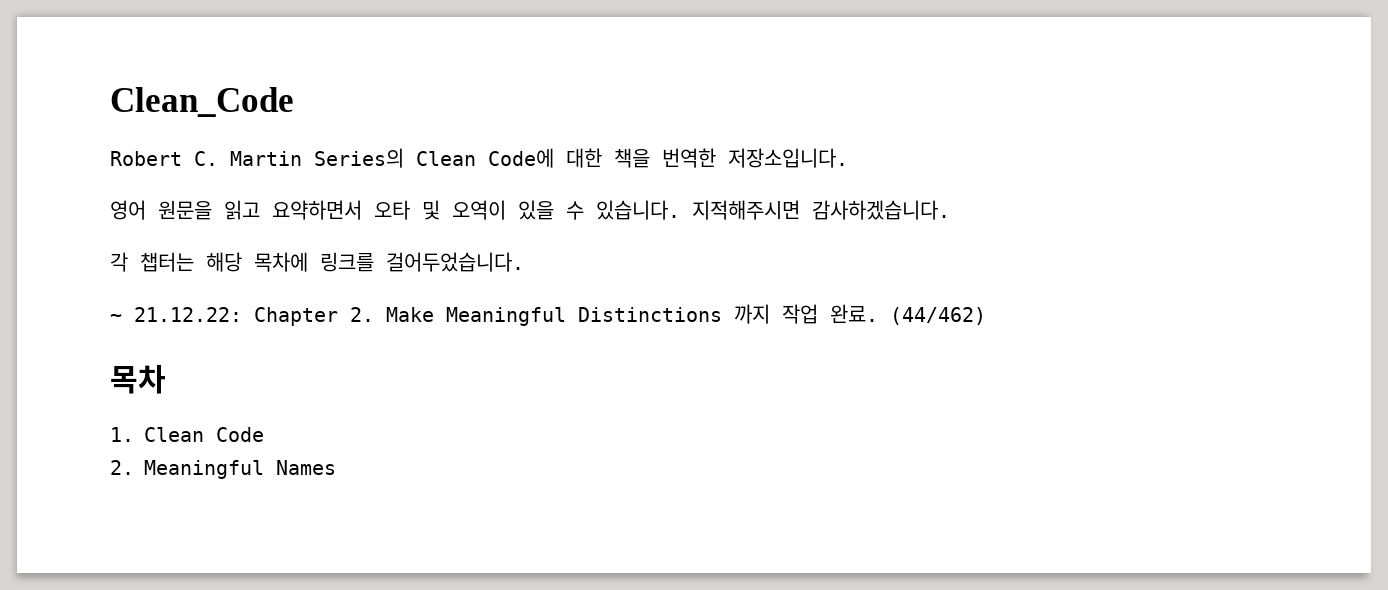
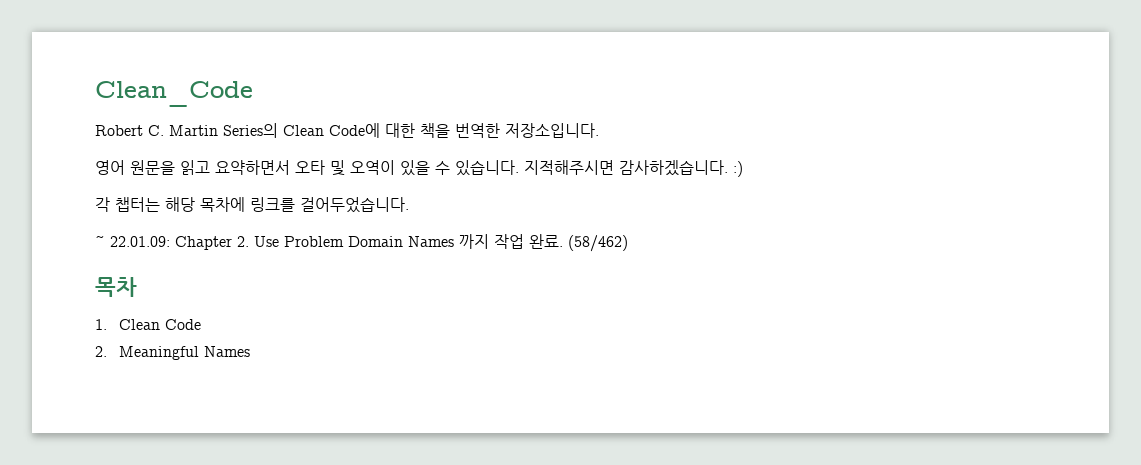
(950, 210) none -> [733,161,743,177] :)
[134,307,242,322] 21.12.22: -> [110,236,170,247] 22.01.09:
[386,307,722,326] Make Meaningful Distinctions -> [254,236,454,247] Use Problem Domain Names
[890,307,986,325] (44/462) -> [568,235,628,252] (58/462)

